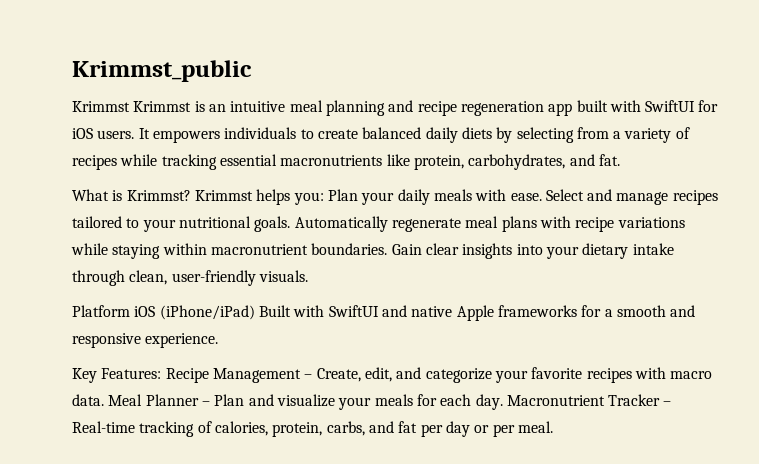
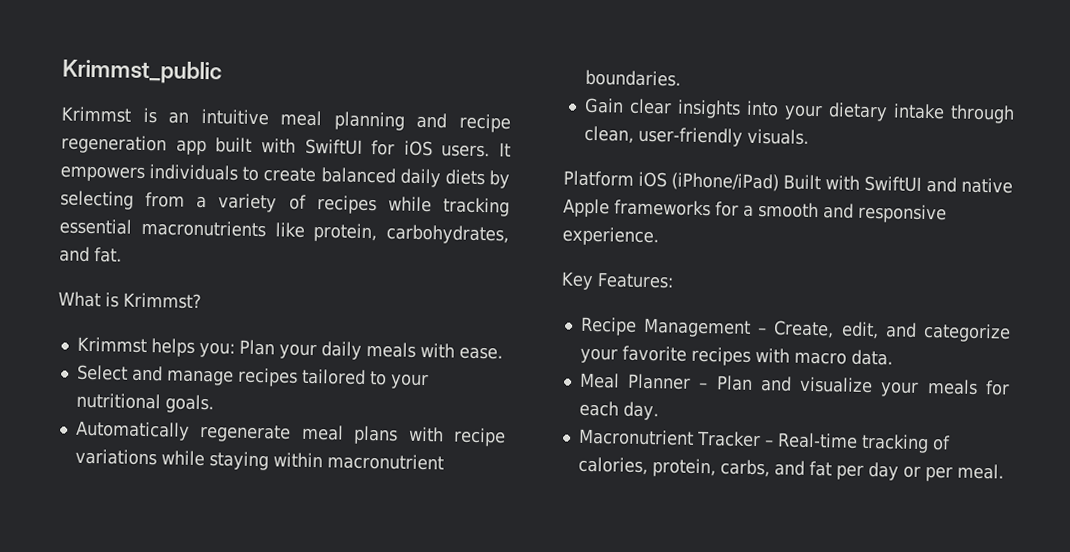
[133,101,192,112] Krimmst -> (131, 114) none
(191, 195) none -> (202, 301) //
(542, 197) none -> (503, 353) //
(291, 224) none -> (214, 404) //
(388, 249) none -> (681, 78) //
(162, 373) none -> (674, 280) //
(104, 400) none -> (893, 357) //
(503, 402) none -> (659, 411) //

